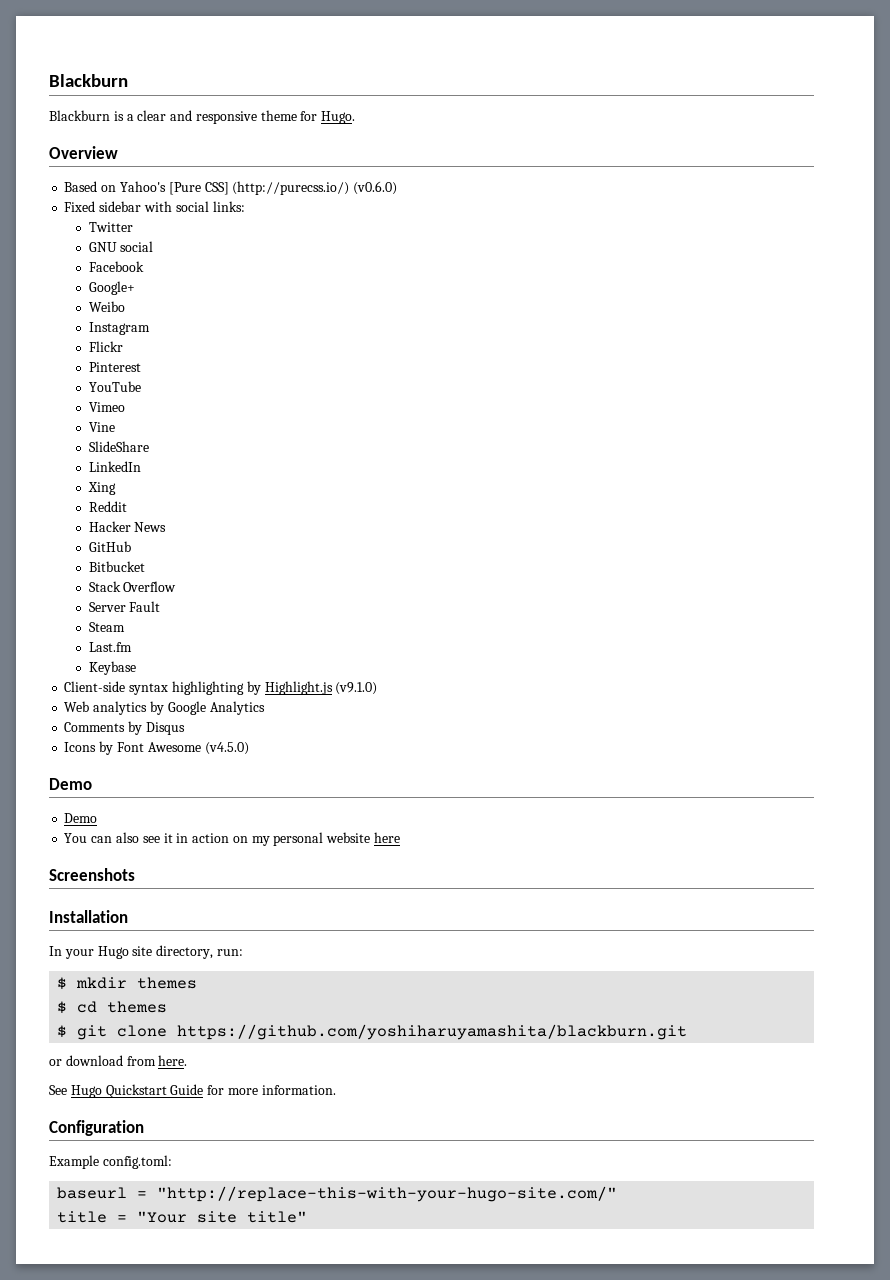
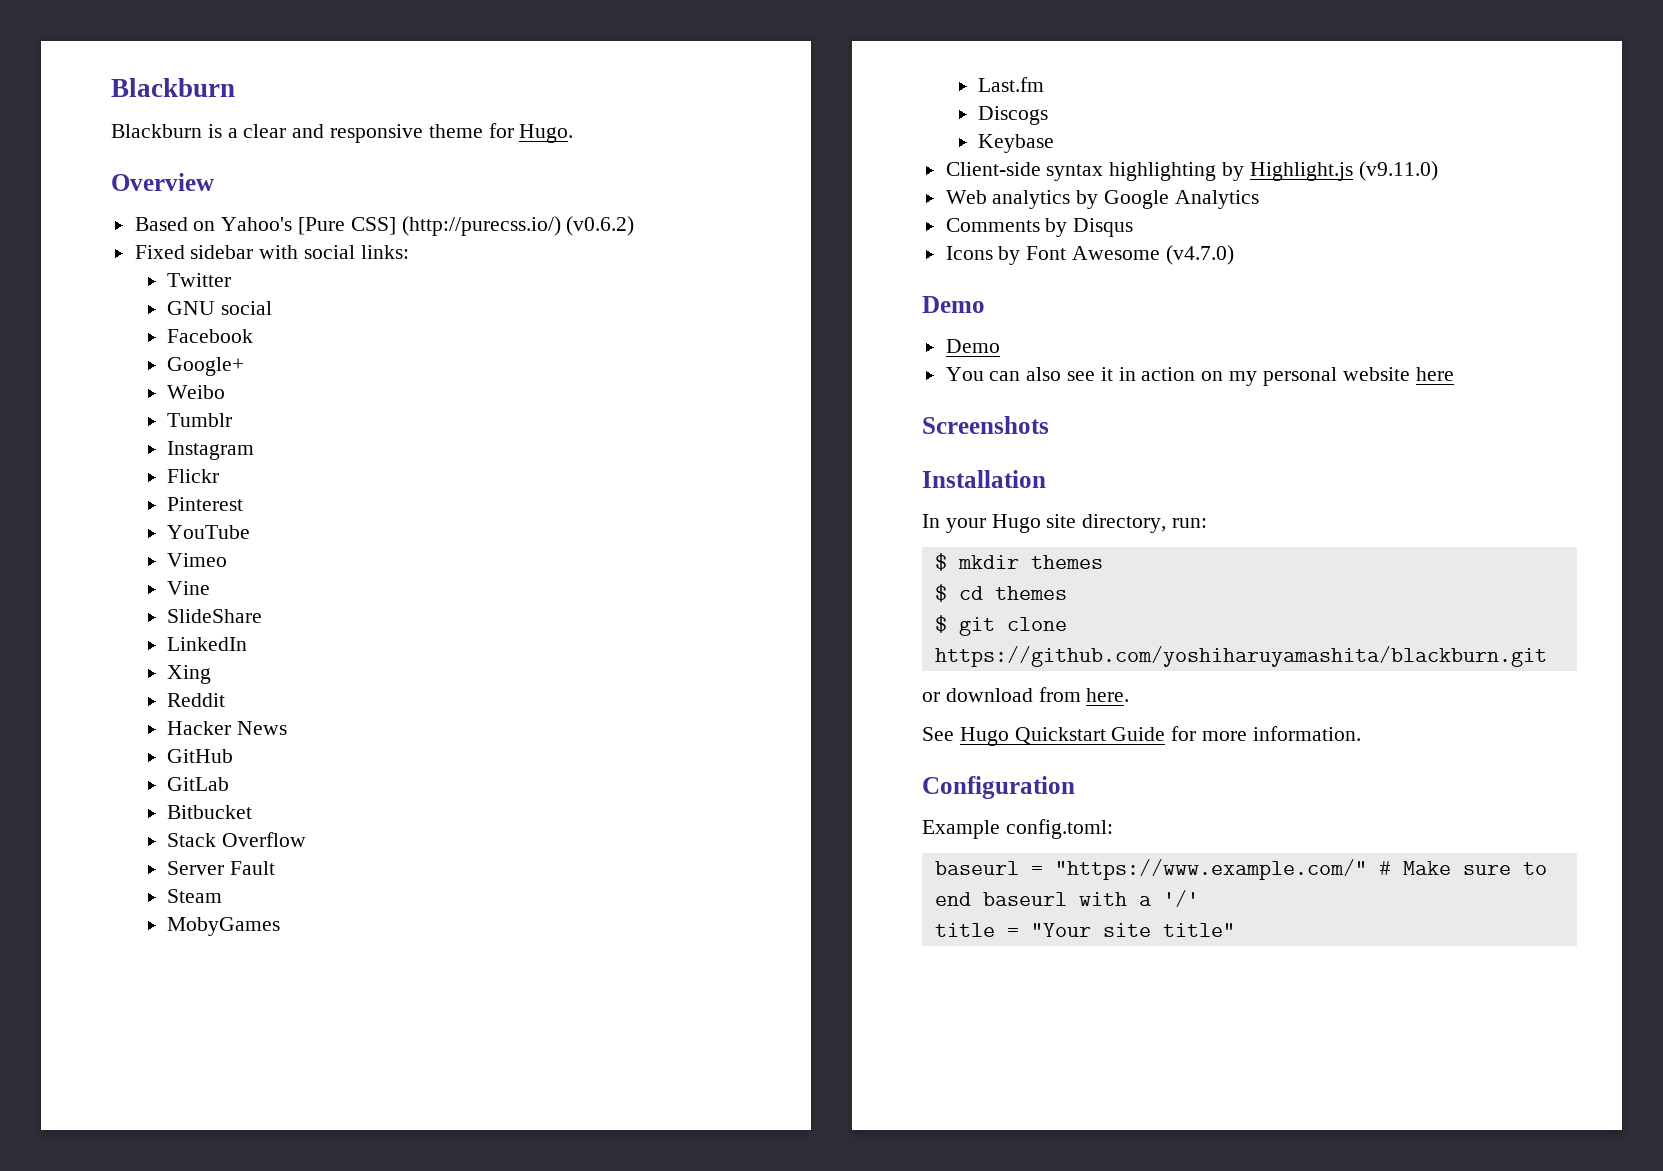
[353,181,398,195] (v0.6.0) -> [566,216,635,236] (v0.6.2)
(125, 306) none -> [167,413,233,427] // Tumblr
(131, 546) none -> [167,777,230,791] // GitLab
(125, 627) none -> [167,917,281,936] // MobyGames
(132, 647) none -> [978,106,1049,125] // Discogs
[335,682,378,695] (v9.1.0) -> [1358,161,1438,181] (v9.11.0)
[204,742,249,755] (v4.5.0) -> [1165,245,1234,265] (v4.7.0)
[157,1186,618,1202] "http://replace-this-with-your-hugo-site.com/" -> [1054,859,1547,880] [934,890,1199,907] "https://www.example.com/" # Make sure to end baseurl with a '/'

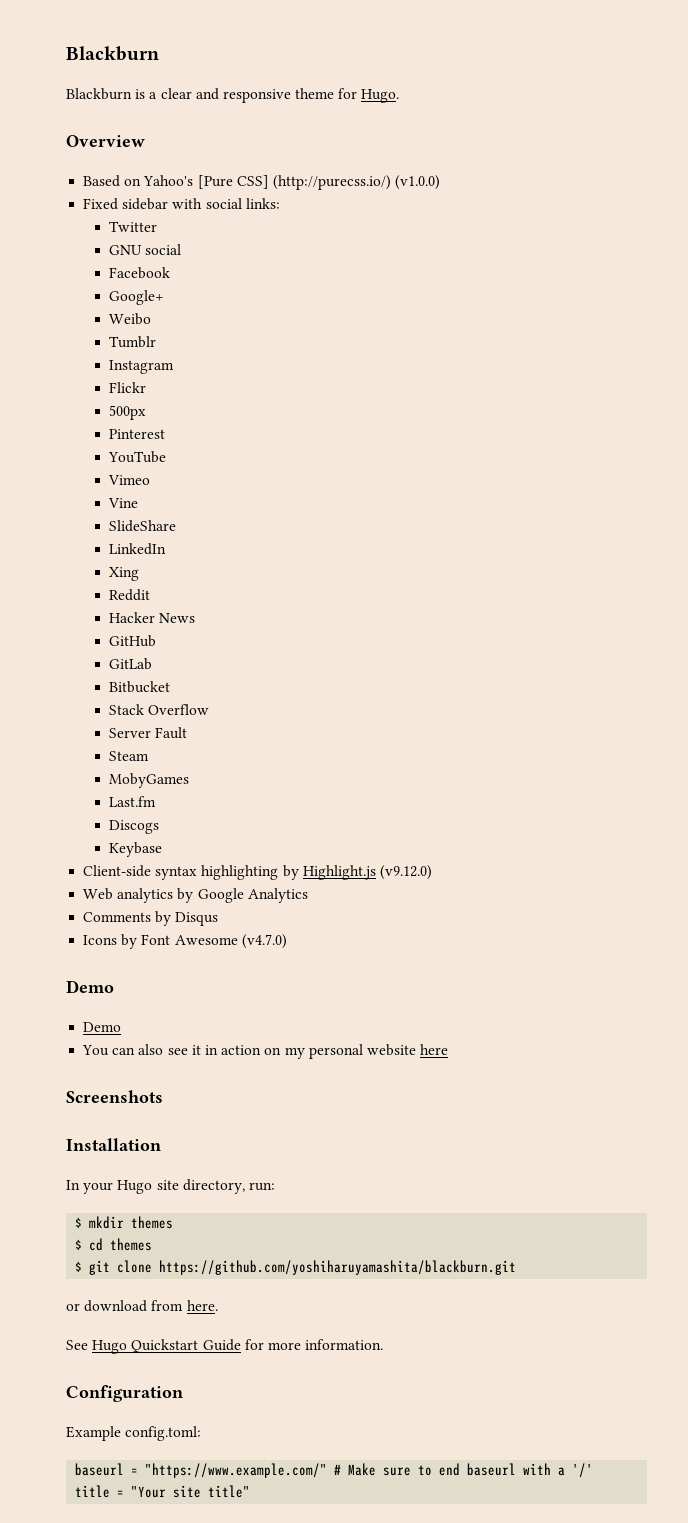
[566,216,635,236] (v0.6.2) -> [395,175,441,190] (v1.0.0)
(220, 476) none -> [108,405,146,420] // 500px
[1358,161,1438,181] (v9.11.0) -> [379,865,432,880] (v9.12.0)

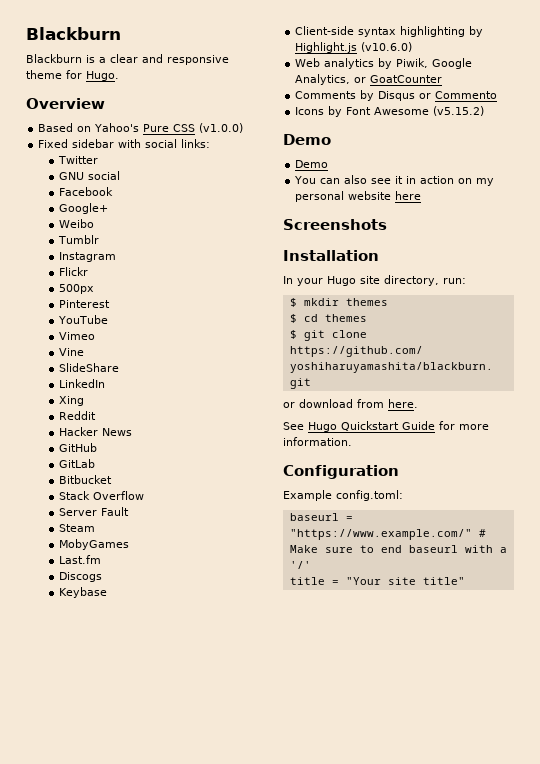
[197,175,391,190] [Pure CSS] (http://purecss.io/) -> [143,124,196,132] Pure CSS
[379,865,432,880] (v9.12.0) -> [361,42,413,52] (v10.6.0)
[197,888,308,903] Google Analytics -> [396,58,473,69] [295,74,443,85] Piwik, Google Analytics, or GoatCounter
(219, 919) none -> [419,91,498,99] or Commento
[241,934,287,949] (v4.7.0) -> [433,106,485,116] (v5.15.2)

